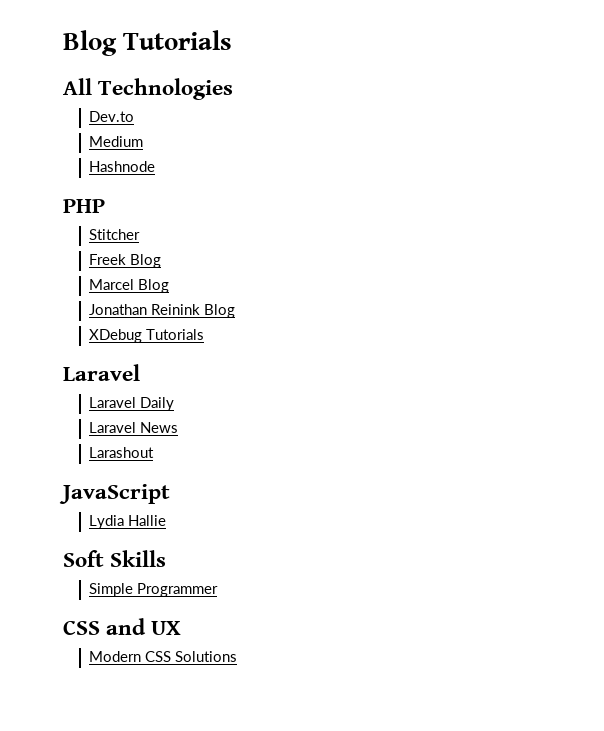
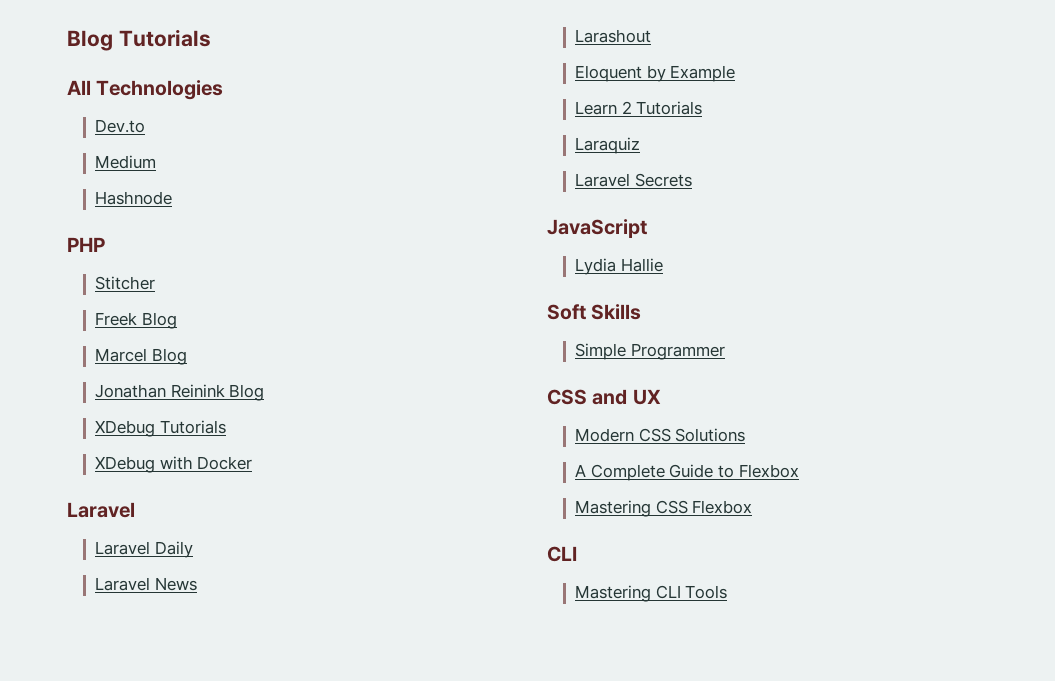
(205, 334) none -> [95,456,253,473] // XDebug with Docker
(155, 452) none -> [575,65,736,82] [575,101,703,115] [575,137,641,154] [575,173,692,187] // Eloquent by Example // Learn 2 Tutorials // Laraquiz // Laravel Secrets
(238, 656) none -> [575,464,799,481] [575,500,753,517] [547,546,577,562] [575,585,728,602] // A Complete Guide to Flexbox // Mastering CSS Flexbox // CLI // Mastering CLI Tools

